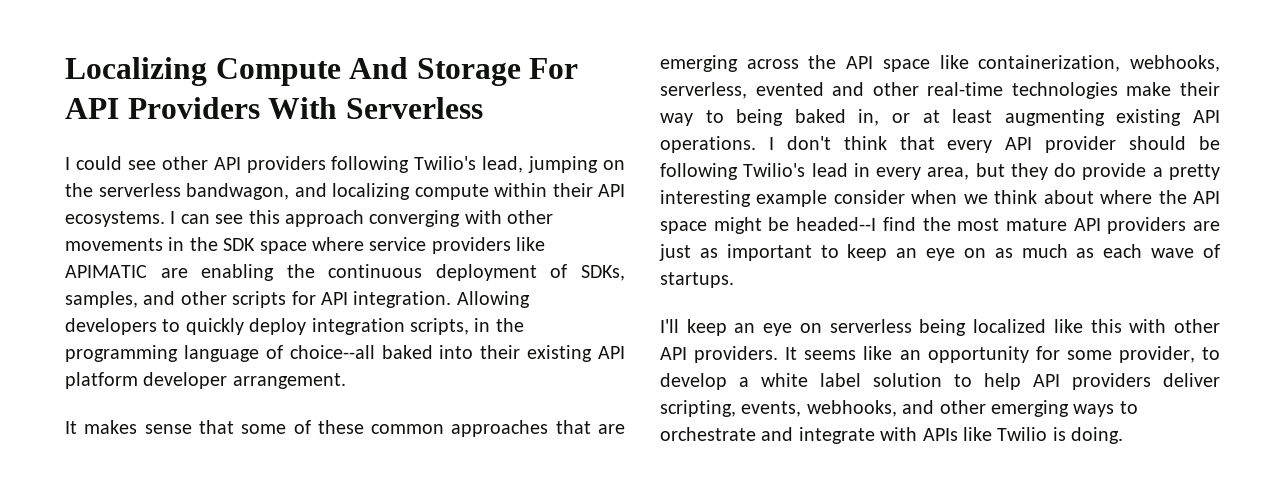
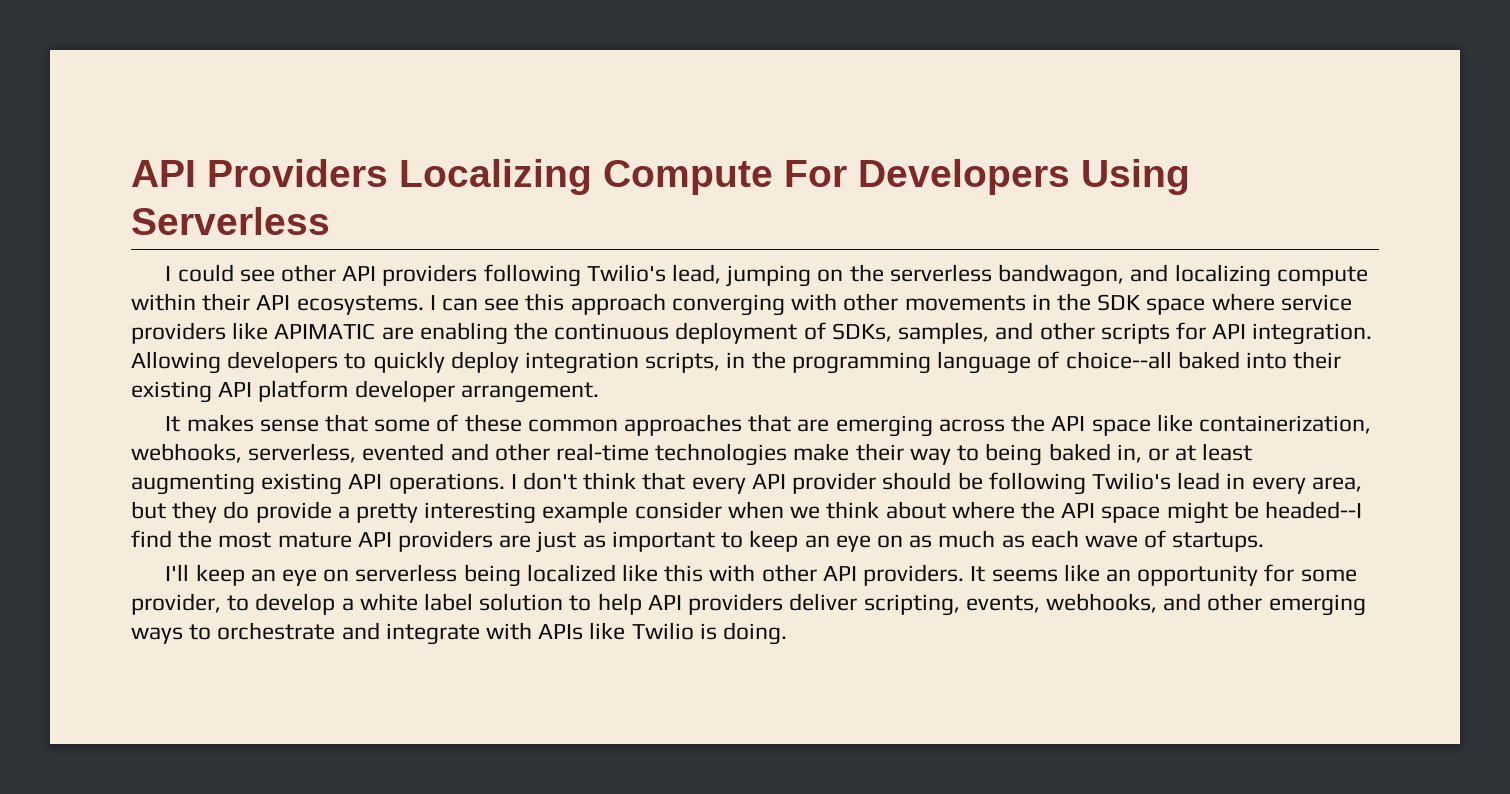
[65,57,579,86] [65,97,338,119] Localizing Compute And Storage For API Providers With -> [131,159,1190,195] API Providers Localizing Compute For Developers Using

